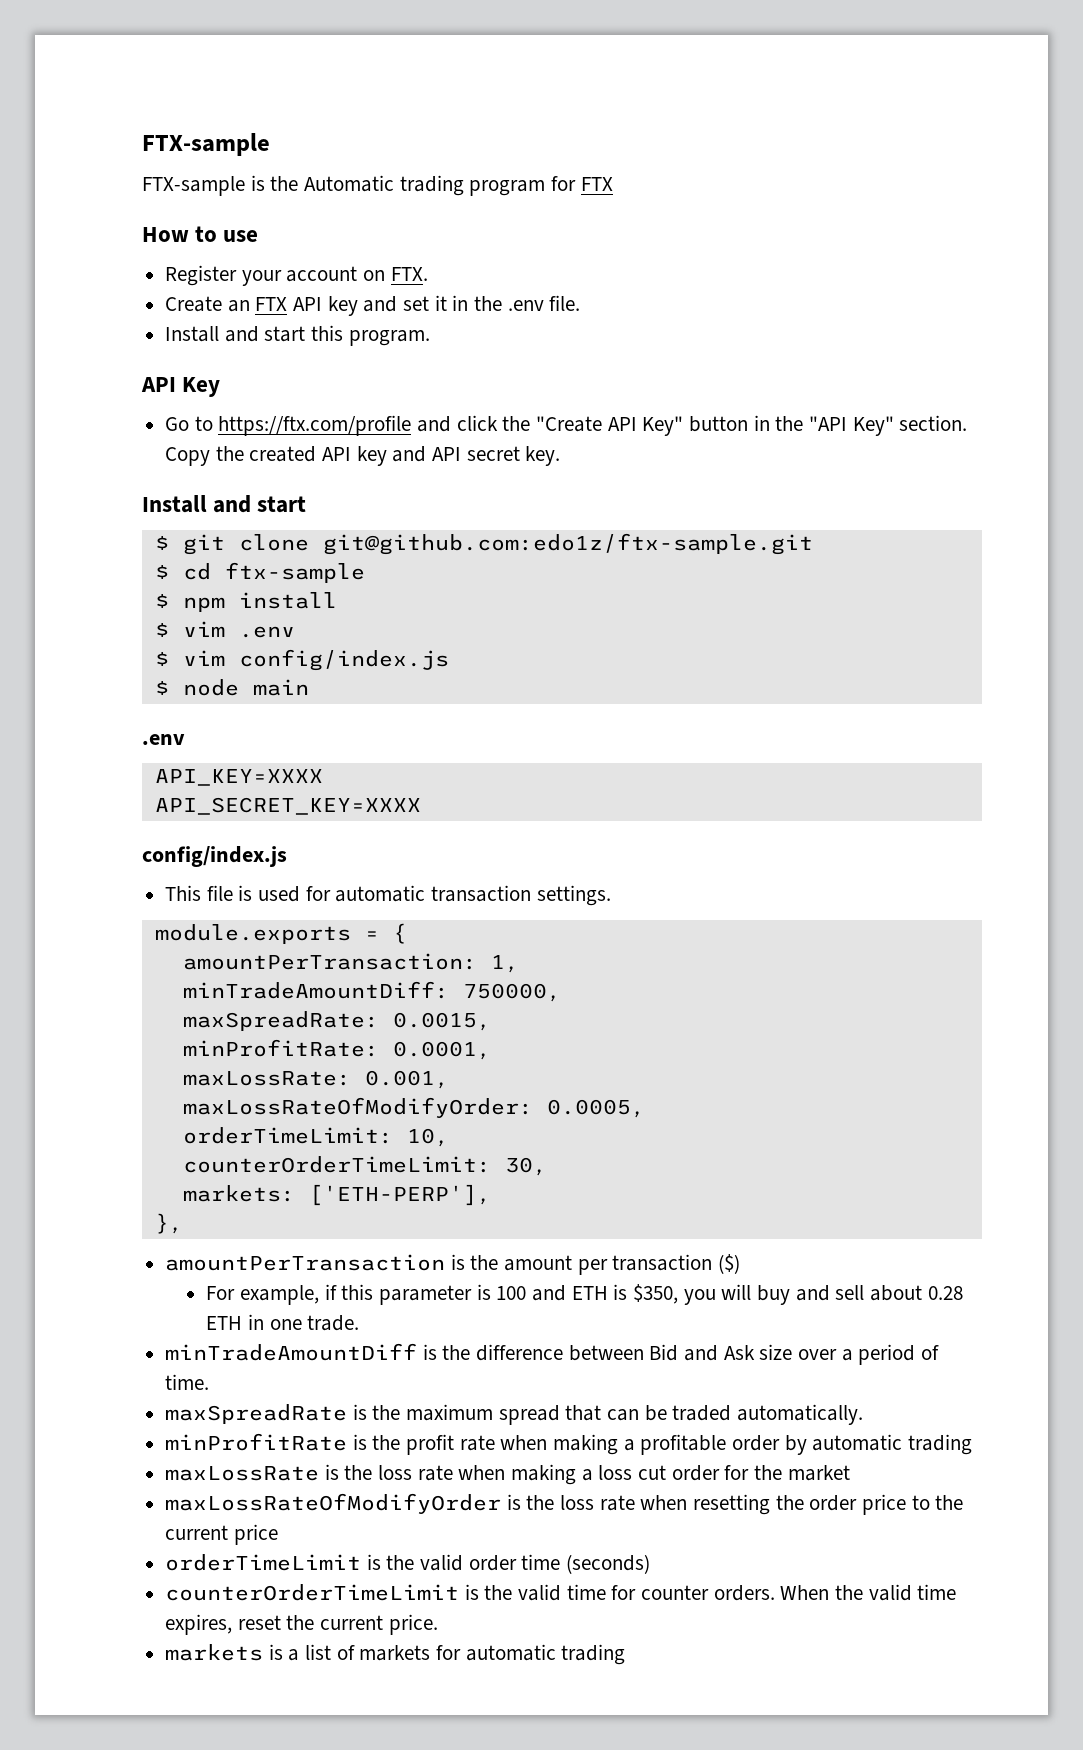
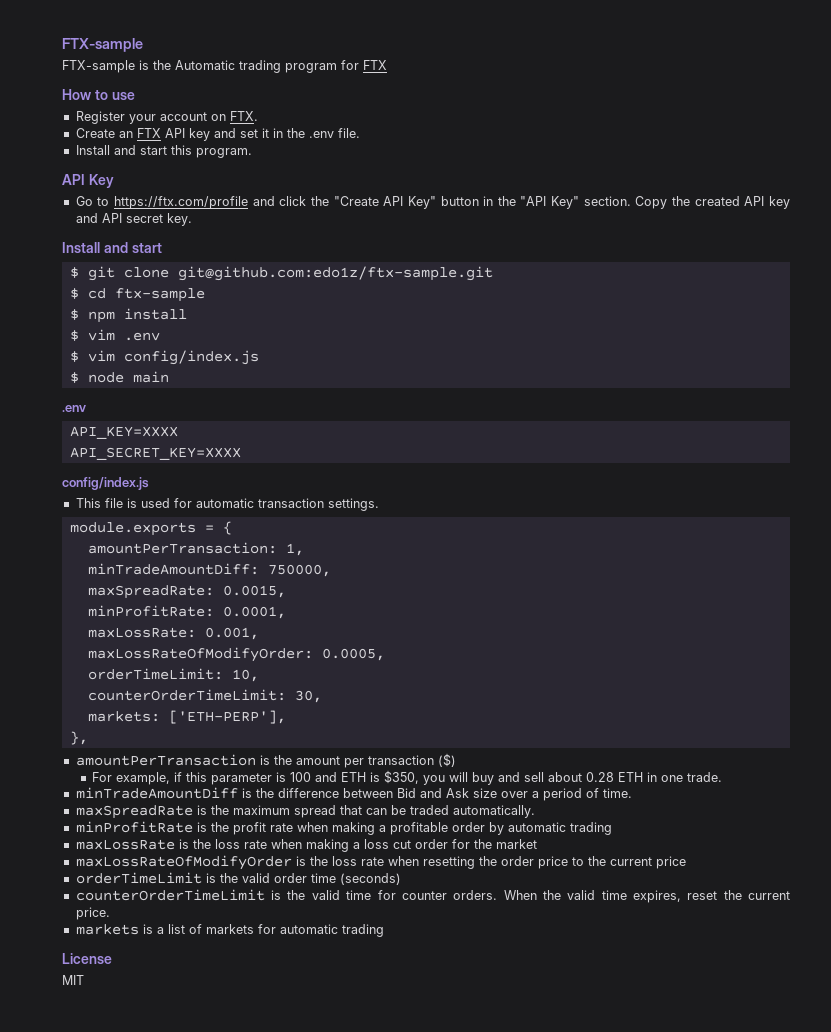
(626, 1654) none -> [62,953,112,964] [62,975,84,985] // License // MIT

